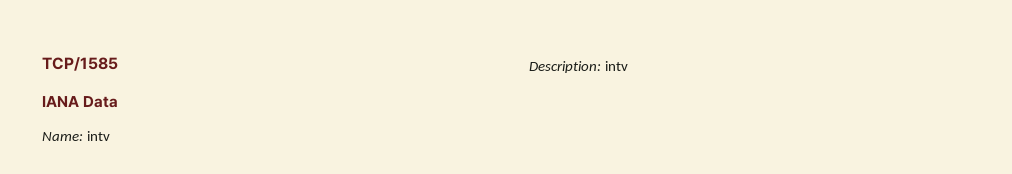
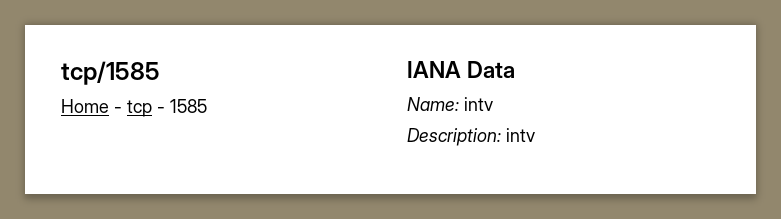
[42,57,118,71] TCP/1585 -> [61,61,160,85] [61,99,207,117] tcp/1585 // Home - tcp - 1585

